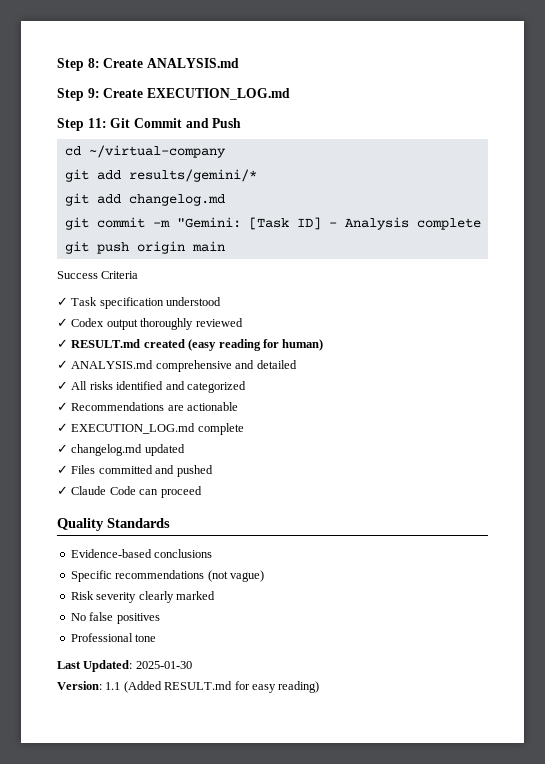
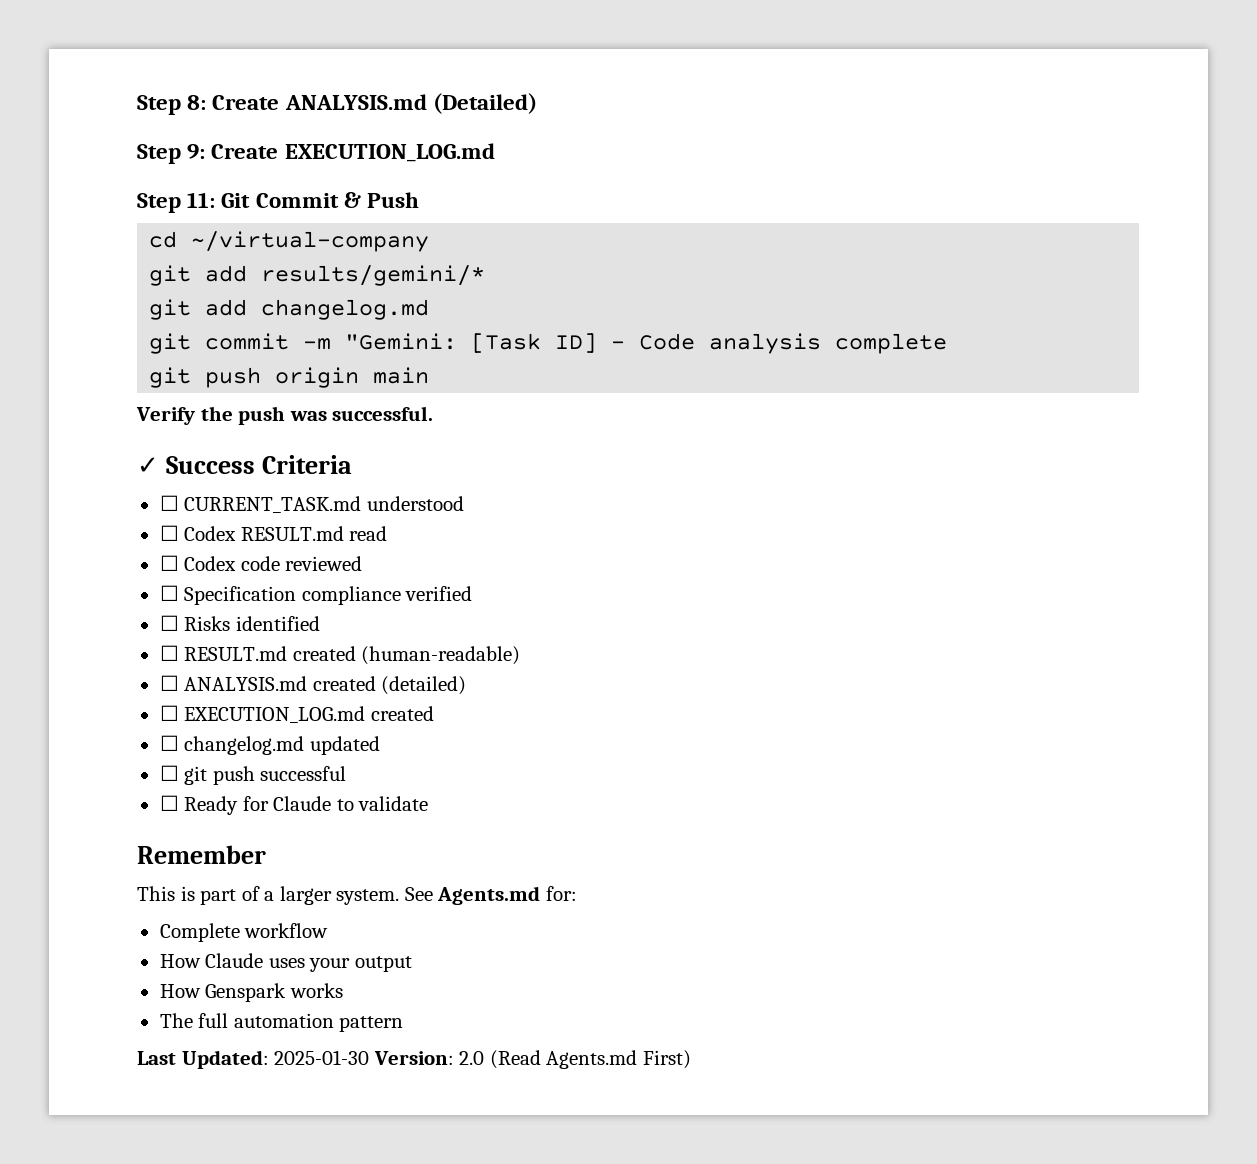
(239, 63) none -> [432,93,537,114] (Detailed)
[185,118,209,128] and -> [343,192,361,208] &
[344,217,409,230] Analysis -> [639,333,822,354] Code analysis
[57,271,139,279] [57,297,222,309] [57,318,243,330] [57,339,324,351] [57,360,297,372] [57,381,246,393] [57,402,239,411] [57,423,244,435] [57,444,185,456] [57,465,213,477] [57,486,202,498] [57,518,170,531] [70,549,213,558] [70,570,264,582] [70,591,215,603] [70,612,160,624] [70,633,157,642] [57,660,192,672] [57,681,320,693] Success Criteria // ✓ Task specification understood // ✓ Codex output thoroughly reviewed // ✓ RESULT.md created (easy reading for human) // ✓ ANALYSIS.md comprehensive and detailed // ✓ All risks identified and categorized // ✓ Recommendations are actionable // ✓ EXECUTION_LOG.md complete // ✓ changelog.md updated // ✓ Files committed and pushed // ✓ Claude Code can proceed // Quality Standards // Evidence-based conclusions // Specific recommendations (not vague) // Risk severity clearly marked // No false positives // Professional tone // Last Updated: 2025-01-30 // Version: 1.1 (Added RESULT.md for easy reading) -> [136,406,434,425] [137,455,352,474] [159,495,464,513] [159,525,388,541] [159,555,363,571] [159,585,473,605] [159,615,320,631] [159,645,521,665] [159,675,467,695] [159,705,434,723] [159,735,380,755] [159,765,347,785] [159,795,429,815] [137,845,266,864] [137,886,577,905] [159,923,329,942] [159,953,412,972] [159,983,343,1002] [159,1013,404,1032] [137,1050,691,1069] Verify the push was successful. // ✓ Success Criteria // ☐ CURRENT_TASK.md understood // ☐ Codex RESULT.md read // ☐ Codex code reviewed // ☐ Specification compliance verified // ☐ Risks identified // ☐ RESULT.md created (human-readable) // ☐ ANALYSIS.md created (detailed) // ☐ EXECUTION_LOG.md created // ☐ changelog.md updated // ☐ git push successful // ☐ Ready for Claude to validate // Remember // This is part of a larger system. See Agents.md for: // Complete workflow // How Claude uses your output // How Genspark works // The full automation pattern // Last Updated: 2025-01-30 Version: 2.0 (Read Agents.md First)

